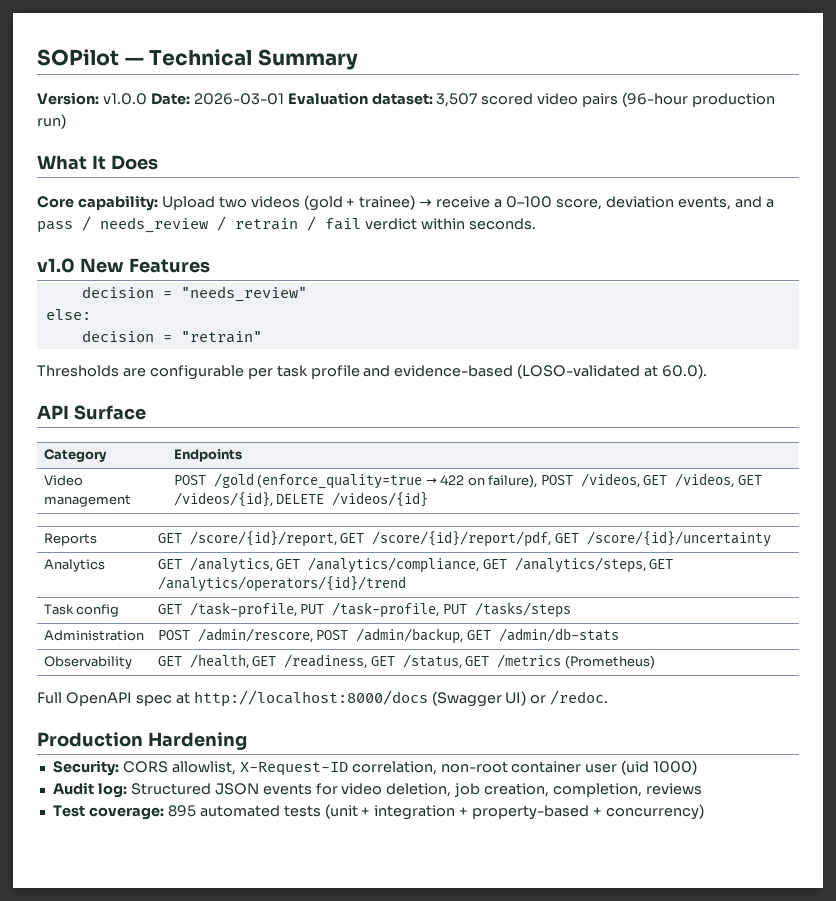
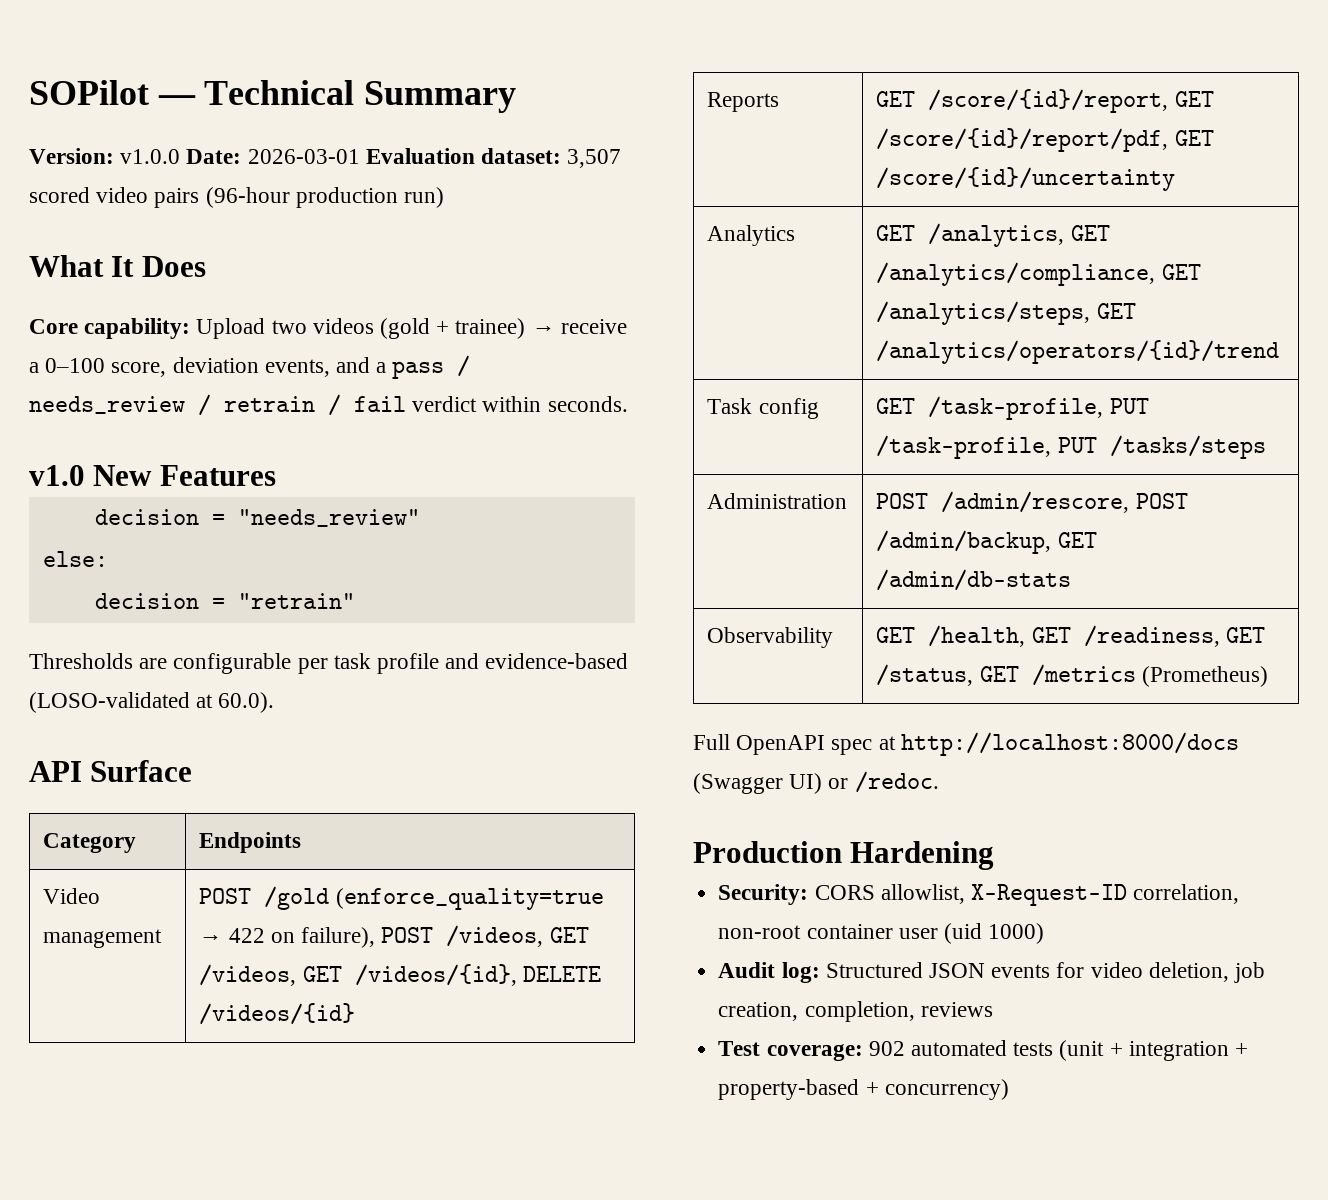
[167,805,196,817] 895 -> [868,1041,905,1056] 902

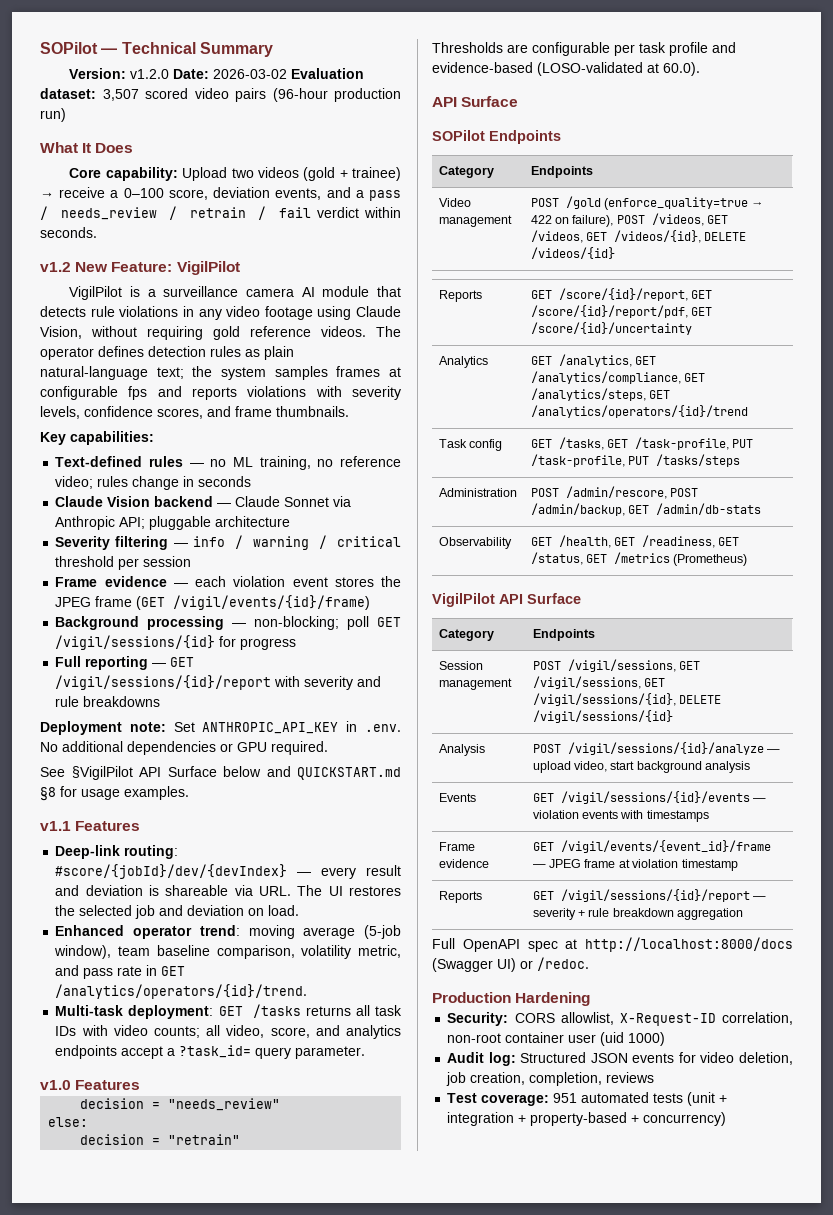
[120,149,360,164] v1.0.0 Date: 2026-03-01 -> [130,69,288,79] v1.2.0 Date: 2026-03-02
(628, 404) none -> [40,261,240,275] [69,286,401,300] [40,306,401,320] [40,326,401,340] [40,346,294,360] [40,366,401,380] [40,386,401,400] [40,406,349,419] [40,431,154,445] [55,456,402,470] [55,476,252,490] [55,496,352,507] [55,516,291,530] [55,535,402,550] [55,556,192,570] [55,576,402,587] [55,595,371,610] [55,616,402,630] [55,635,297,650] [55,656,195,670] [55,675,382,690] [55,696,161,707] [40,721,401,735] [40,741,328,755] [40,766,401,780] [40,786,189,801] [40,821,141,831] [55,845,179,859] [55,864,401,879] [55,885,401,896] [55,905,300,919] [55,925,402,939] [54,945,402,959] [55,965,186,979] [55,984,308,999] [55,1004,402,1019] [55,1025,401,1039] [55,1045,366,1059] // v1.2 New Feature: VigilPilot // VigilPilot is a surveillance camera AI module that detects rule violations in any video footage using Claude Vision, without requiring gold reference videos. The operator defines detection rules as plain natural-language text; the system samples frames at configurable fps and reports violations with severity levels, confidence scores, and frame thumbnails. // Key capabilities: // Text-defined rules — no ML training, no reference video; rules change in seconds // Claude Vision backend — Claude Sonnet via Anthropic API; pluggable architecture // Severity filtering — info / warning / critical threshold per session // Frame evidence — each violation event stores the JPEG frame (GET /vigil/events/{id}/frame) // Background processing — non-blocking; poll GET /vigil/sessions/{id} for progress // Full reporting — GET /vigil/sessions/{id}/report with severity and rule breakdowns // Deployment note: Set ANTHROPIC_API_KEY in .env. No additional dependencies or GPU required. // See §VigilPilot API Surface below and QUICKSTART.md §8 for usage examples. // v1.1 Features // Deep-link routing: #score/{jobId}/dev/{devIndex} — every result and deviation is shareable via URL. The UI restores the selected job and deviation on load. // Enhanced operator trend: moving average (5-job window), team baseline comparison, volatility metric, and pass rate in GET /analytics/operators/{id}/trend. // Multi-task deployment: GET /tasks returns all task IDs with video counts; all video, score, and analytics endpoints accept a ?task_id= query parameter.
[93,465,153,486] New -> (71, 1085) none
(193, 771) none -> [432,130,561,144] // SOPilot Endpoints
(916, 406) none -> [558,437,629,450] /tasks, GET
(1268, 676) none -> [432,593,581,607] [438,629,494,641] [532,629,595,641] [438,661,483,670] [438,678,512,690] [532,659,701,672] [532,676,666,689] [532,693,722,706] [532,710,673,723] [438,744,485,756] [532,742,781,755] [532,761,751,773] [438,793,476,802] [532,791,767,804] [532,810,709,822] [438,842,475,851] [438,859,489,868] [532,840,771,853] [532,859,738,871] [438,891,482,903] [532,889,767,902] [532,908,744,920] // VigilPilot API Surface // Category | Endpoints // Session management | POST /vigil/sessions, GET /vigil/sessions, GET /vigil/sessions/{id}, DELETE /vigil/sessions/{id} // Analysis | POST /vigil/sessions/{id}/analyze — upload video, start background analysis // Events | GET /vigil/sessions/{id}/events — violation events with timestamps // Frame evidence | GET /vigil/events/{event_id}/frame — JPEG frame at violation timestamp // Reports | GET /vigil/sessions/{id}/report — severity + rule breakdown aggregation
[868,1041,905,1056] 902 -> [553,1093,578,1103] 951

